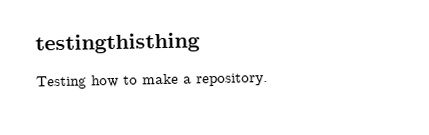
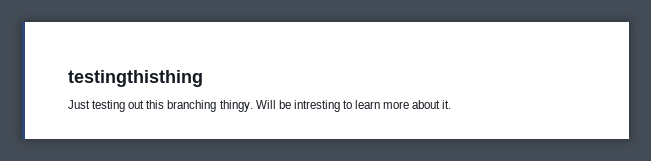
[36,72,268,90] Testing how to make a repository. -> [68,100,452,112] Just testing out this branching thingy. Will be intresting to learn more about it.

